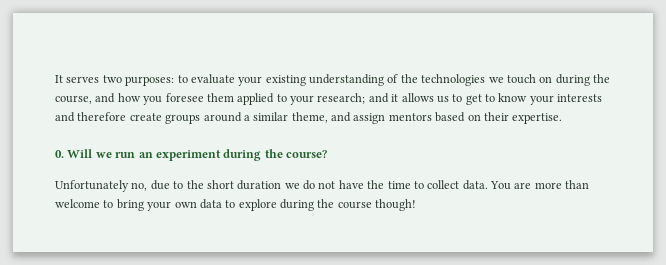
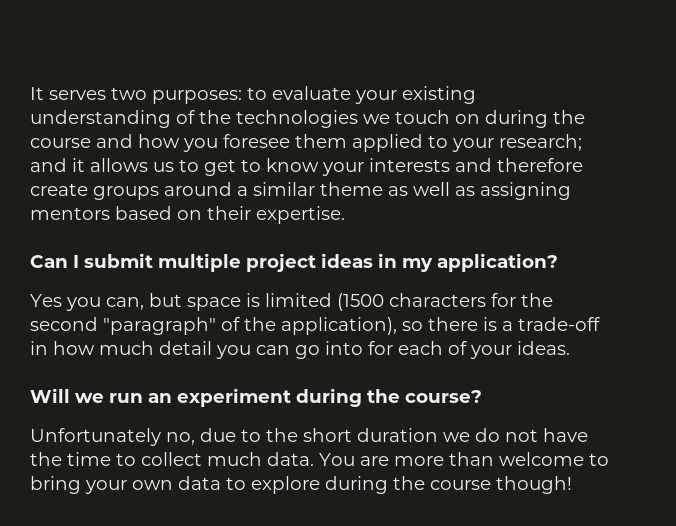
[55,95,92,104] course, -> [30,138,91,148] course
[291,112,386,124] theme, and assign -> [320,182,571,200] theme as well as assigning
[55,150,64,158] 0. -> [30,253,558,272] [30,293,553,311] [30,317,600,335] [30,341,570,359] Can I submit multiple project ideas in my application? // Yes you can, but space is limited (1500 characters for the second "paragraph" of the application), so there is a trade-off in how much detail you can go into for each of your ideas. //
(460, 184) none -> [207,452,262,466] much

